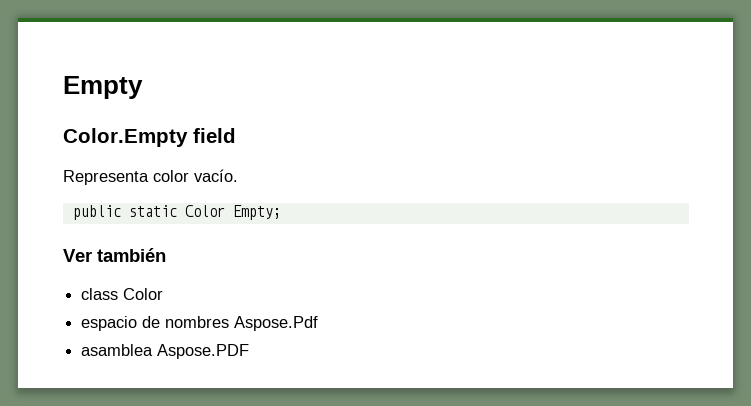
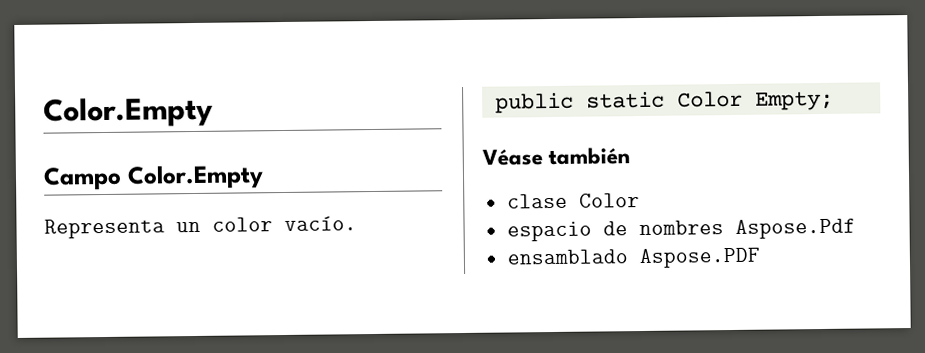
[63,76,143,99] [63,128,236,147] Empty // Color.Empty field -> [43,96,213,128] [43,164,264,191] Color.Empty // Campo Color.Empty
(149, 177) none -> [176,221,201,233] un
[63,249,92,262] Ver -> [482,148,543,166] Véase
[81,288,119,300] class -> [506,193,568,209] clase
[81,344,154,356] asamblea -> [506,249,628,265] ensamblado

